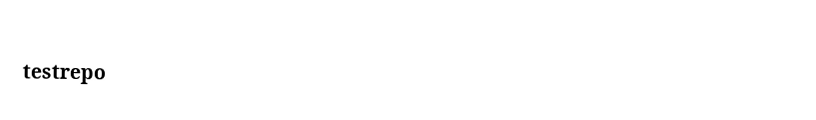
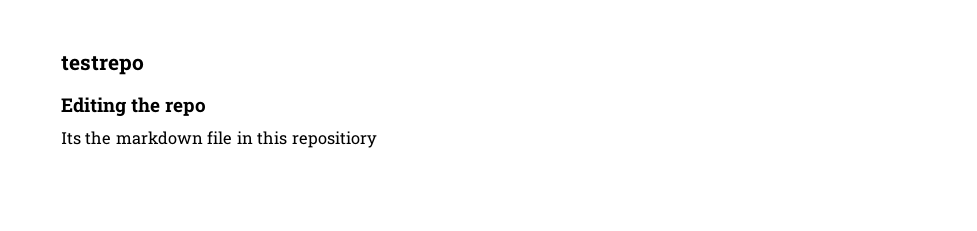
(106, 74) none -> [61,97,207,117] [61,131,377,148] // Editing the repo // Its the markdown file in this repositiory

